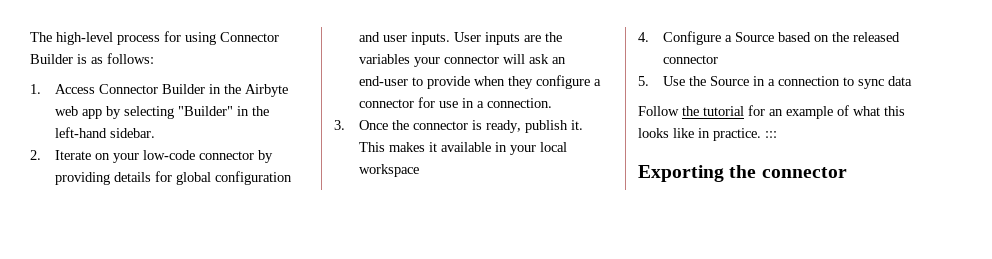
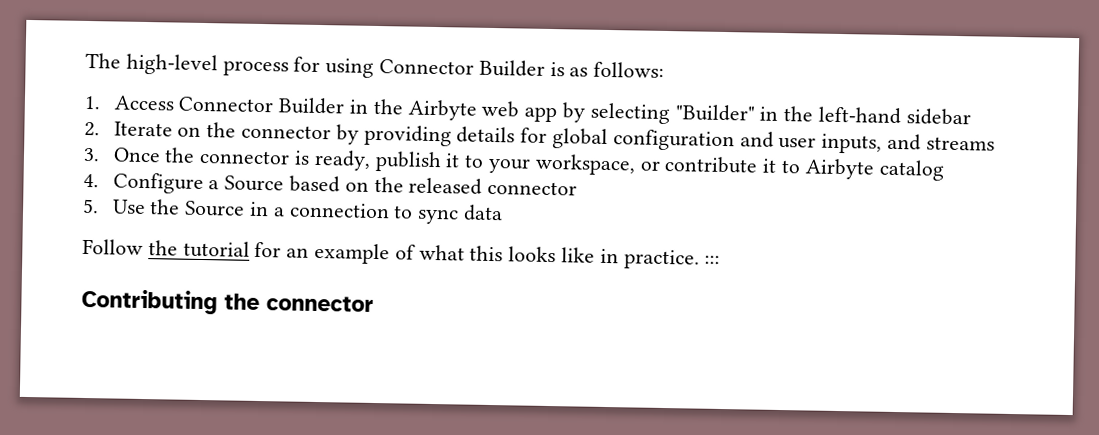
[109,128,155,138] sidebar. -> [905,108,971,126] sidebar
[112,150,195,163] your low-code -> [206,122,237,138] the
[410,32,562,45] [358,54,566,67] [358,75,601,89] [358,97,552,108] inputs. User inputs are the variables your connector will ask an end-user to provide when they configure a connector for use in a connection. -> [821,133,995,154] inputs, and streams
[570,120,583,130] [358,142,567,155] [358,164,419,177] it. This makes it available in your local workspace -> [445,153,945,181] it to your workspace, or contribute it to Airbyte catalog
[638,165,724,182] Exporting -> [81,288,218,315] Contributing

